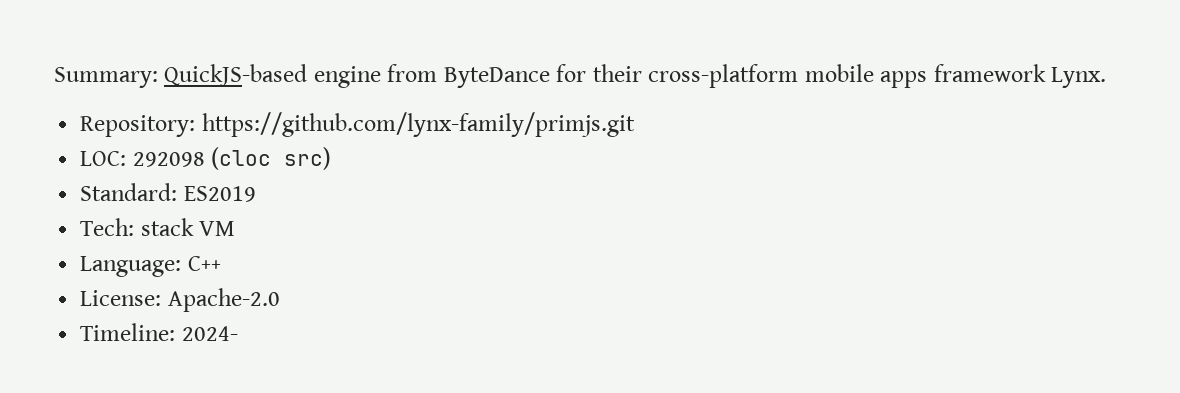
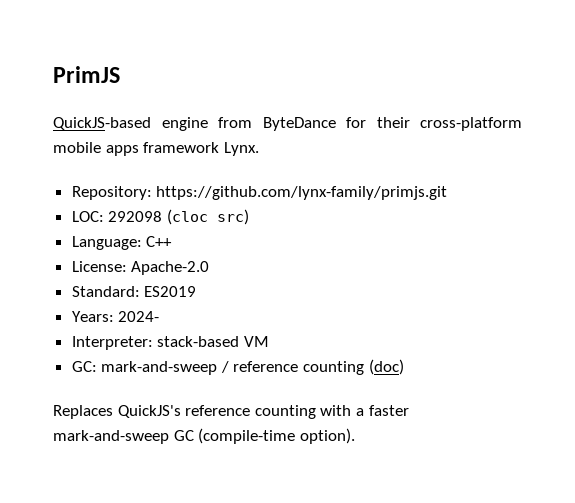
[54,67,158,88] Summary: -> [53,66,120,83] PrimJS //
[80,183,256,202] [80,218,236,236] // Standard: ES2019 // Tech: stack VM -> (249, 217) none
[80,323,238,341] Timeline: 2024- -> [71,286,197,297] [71,311,160,322] [71,336,269,350] [71,359,404,375] [53,405,409,419] [53,428,355,444] Standard: ES2019 // Years: 2024- // Interpreter: stack-based VM // GC: mark-and-sweep / reference counting (doc) // Replaces QuickJS's reference counting with a faster mark-and-sweep GC (compile-time option).

